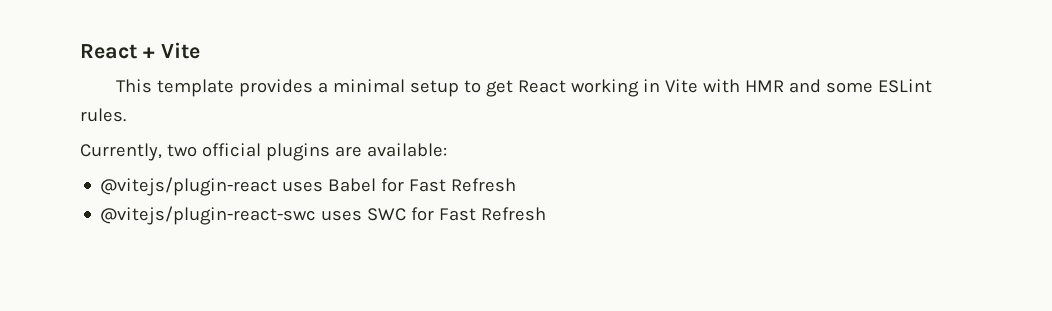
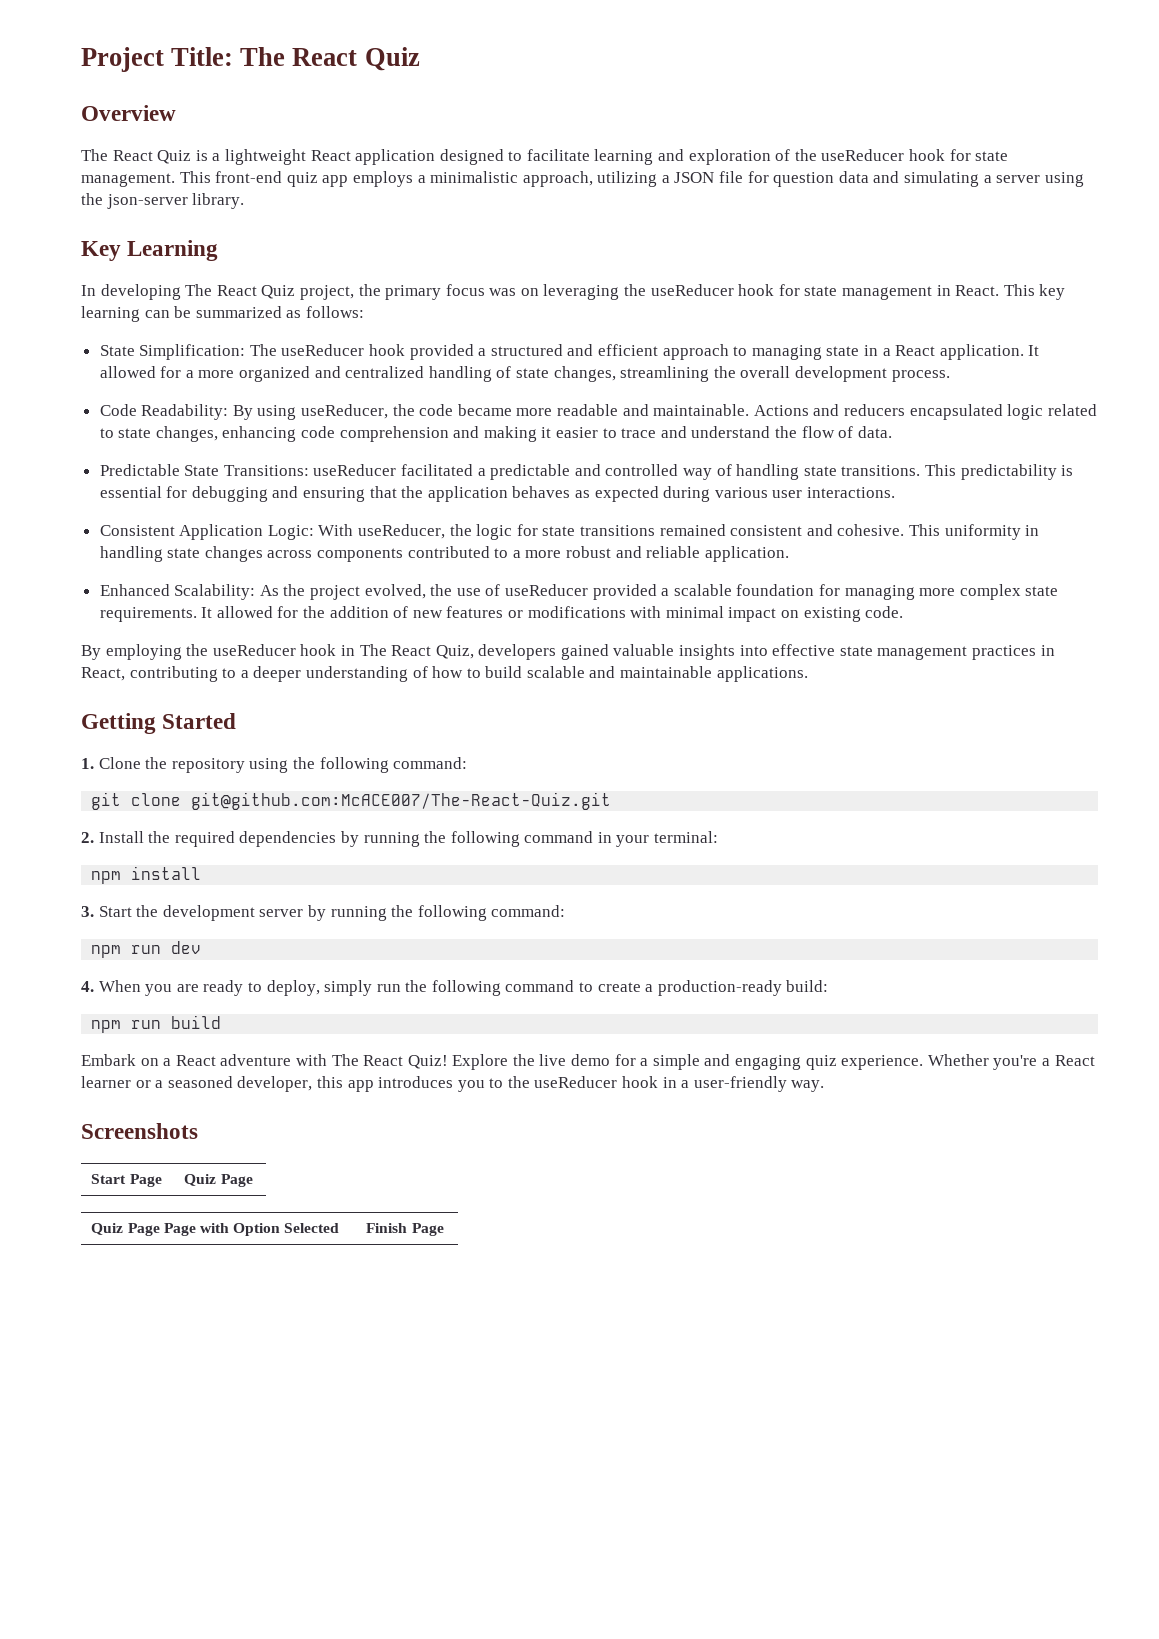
[80,42,200,59] [115,79,932,97] [80,108,126,122] [80,143,447,161] [100,177,517,196] [100,206,547,225] React + Vite // This template provides a minimal setup to get React working in Vite with HMR and some ESLint rules. // Currently, two official plugins are available: // @vitejs/plugin-react uses Babel for Fast Refresh // @vitejs/plugin-react-swc uses SWC for Fast Refresh -> [81,47,420,72] [81,105,176,121] [81,149,1009,165] [81,171,1084,187] [81,193,245,209] [81,240,219,261] [81,284,1066,300] [81,306,364,322] [99,344,1040,360] [99,366,950,382] [99,404,1097,420] [99,426,892,442] [99,464,1074,480] [99,486,895,502] [99,524,1040,540] [99,546,789,562] [99,584,1059,600] [99,606,904,622] [81,644,1055,660] [81,666,808,682] [81,713,237,734] [81,757,468,773] [91,792,612,810] [81,831,719,847] [91,866,202,884] [81,905,566,921] [91,941,202,958] [81,980,829,996] [91,1015,222,1033] [81,1054,1095,1070] [81,1076,825,1092] [81,1123,198,1139] [91,1174,162,1187] [184,1174,253,1187] [91,1223,340,1236] [366,1223,444,1236] Project Title: The React Quiz // Overview // The React Quiz is a lightweight React application designed to facilitate learning and exploration of the useReducer hook for state management. This front-end quiz app employs a minimalistic approach, utilizing a JSON file for question data and simulating a server using the json-server library. // Key Learning // In developing The React Quiz project, the primary focus was on leveraging the useReducer hook for state management in React. This key learning can be summarized as follows: // State Simplification: The useReducer hook provided a structured and efficient approach to managing state in a React application. It allowed for a more organized and centralized handling of state changes, streamlining the overall development process. // Code Readability: By using useReducer, the code became more readable and maintainable. Actions and reducers encapsulated logic related to state changes, enhancing code comprehension and making it easier to trace and understand the flow of data. // Predictable State Transitions: useReducer facilitated a predictable and controlled way of handling state transitions. This predictability is essential for debugging and ensuring that the application behaves as expected during various user interactions. // Consistent Application Logic: With useReducer, the logic for state transitions remained consistent and cohesive. This uniformity in handling state changes across components contributed to a more robust and reliable application. // Enhanced Scalability: As the project evolved, the use of useReducer provided a scalable foundation for managing more complex state requirements. It allowed for the addition of new features or modifications with minimal impact on existing code. // By employing the useReducer hook in The React Quiz, developers gained valuable insights into effective state management practices in React, contributing to a deeper understanding of how to build scalable and maintainable applications. // Getting Started // 1. Clone the repository using the following command: // git clone git@github.com:McACE007/The-React-Quiz.git // 2. Install the required dependencies by running the following command in your terminal: // npm install // 3. Start the development server by running the following command: // npm run dev // 4. When you are ready to deploy, simply run the following command to create a production-ready build: // npm run build // Embark on a React adventure with The React Quiz! Explore the live demo for a simple and engaging quiz experience. Whether you're a React learner or a seasoned developer, this app introduces you to the useReducer hook in a user-friendly way. // Screenshots // Start Page | Quiz Page // Quiz Page Page with Option Selected | Finish Page

